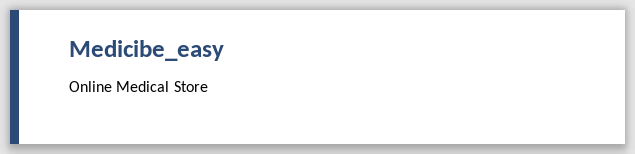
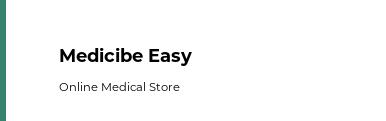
[69,40,224,61] Medicibe_easy -> [59,47,192,66] Medicibe Easy

